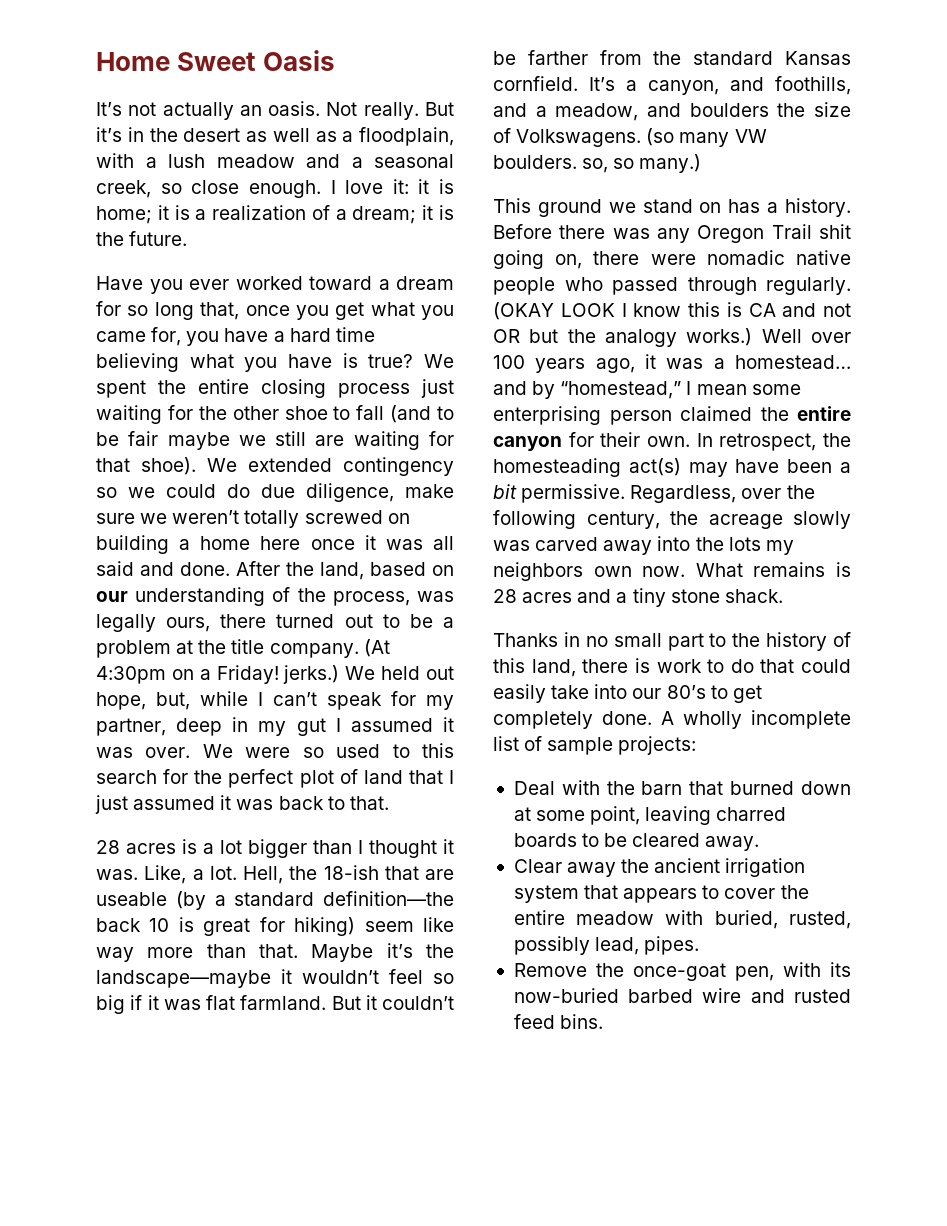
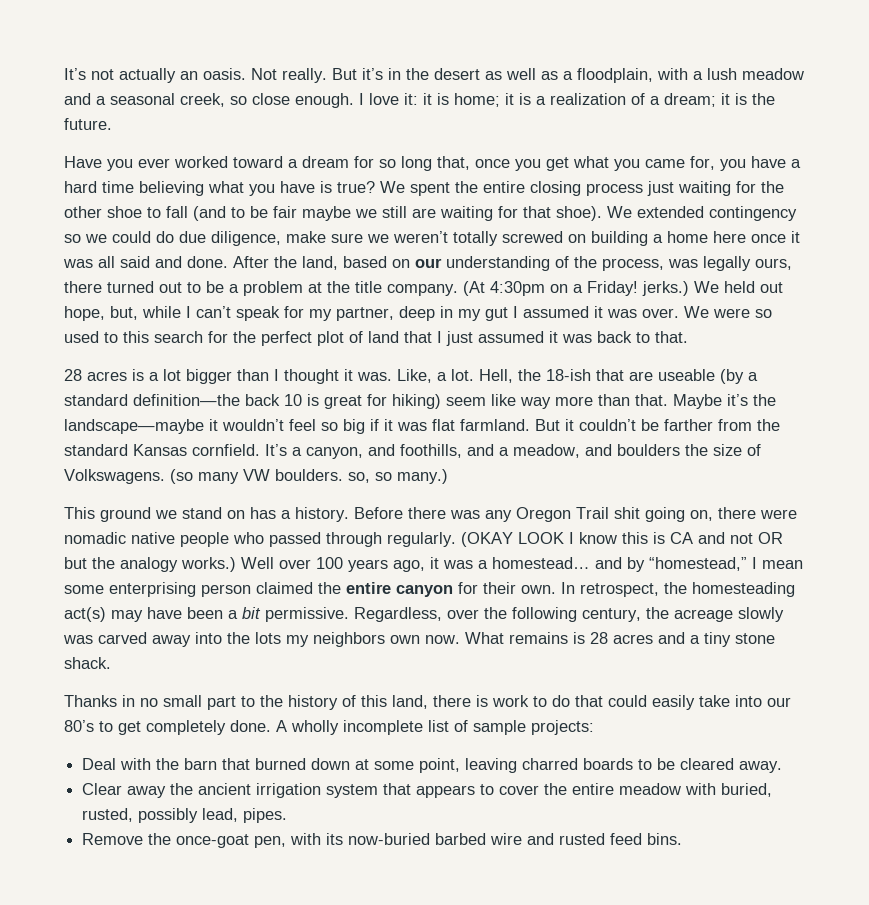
[96,50,336,71] Home Sweet Oasis // -> (64, 74) none

